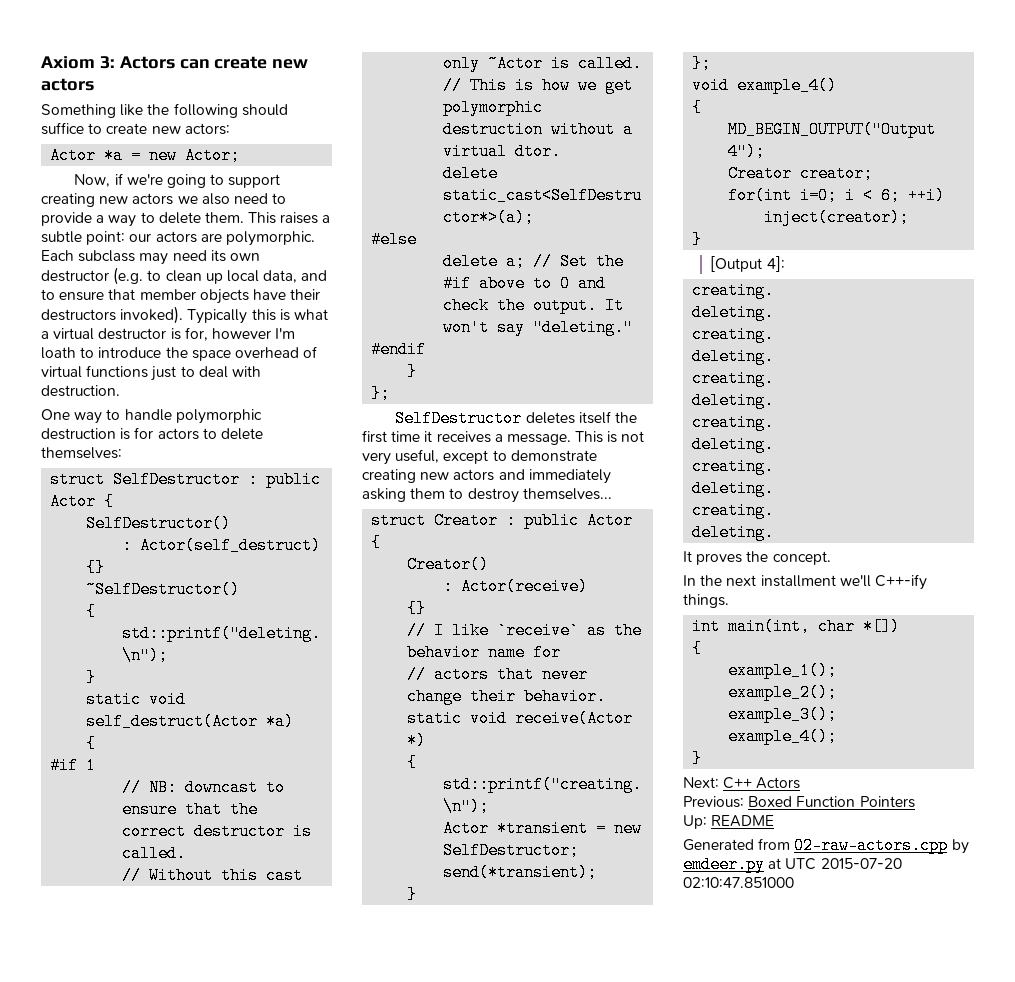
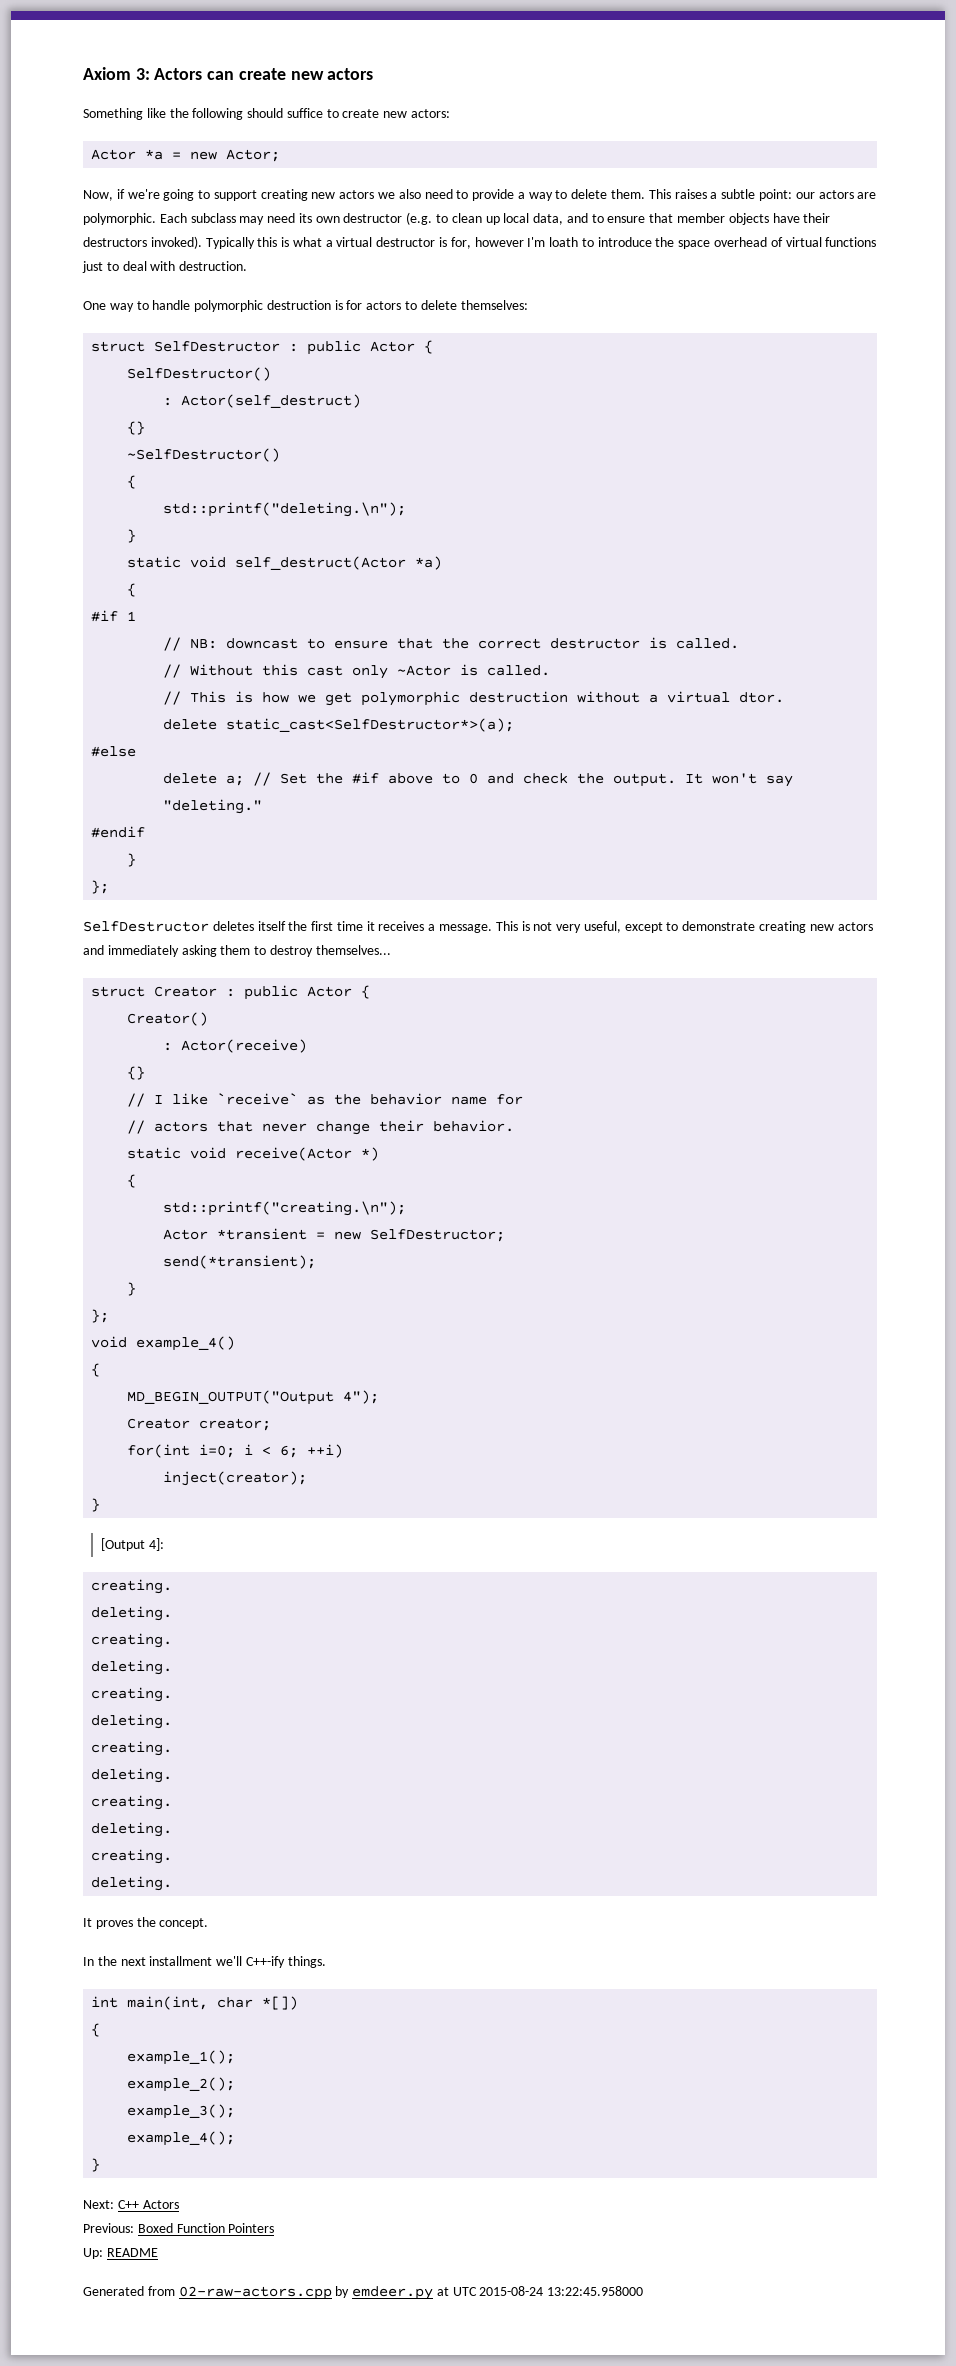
[820,858,902,869] [683,877,794,888] 2015-07-20 02:10:47.851000 -> [479,2286,644,2296] 2015-08-24 13:22:45.958000

